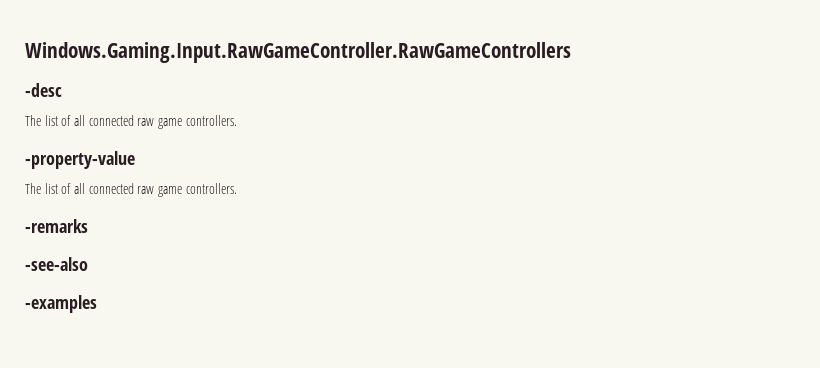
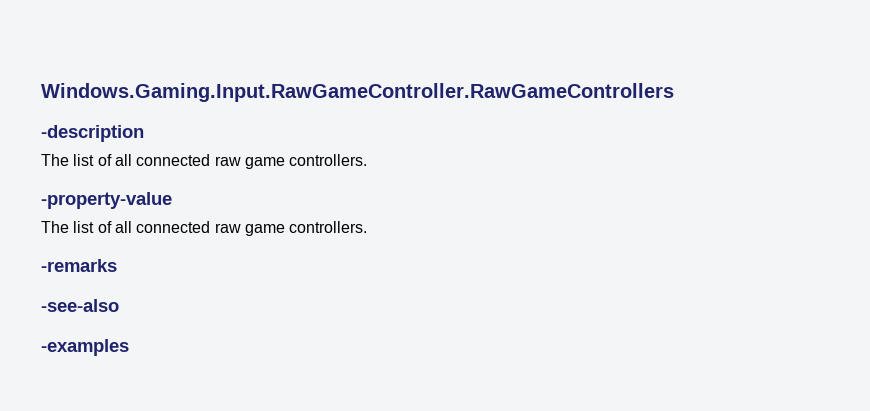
[25,83,62,97] -desc -> [41,125,144,142] -description

